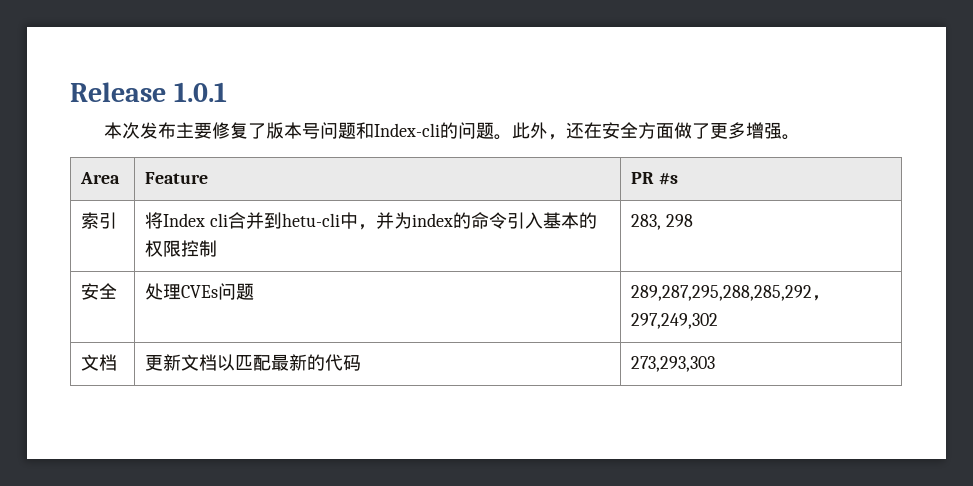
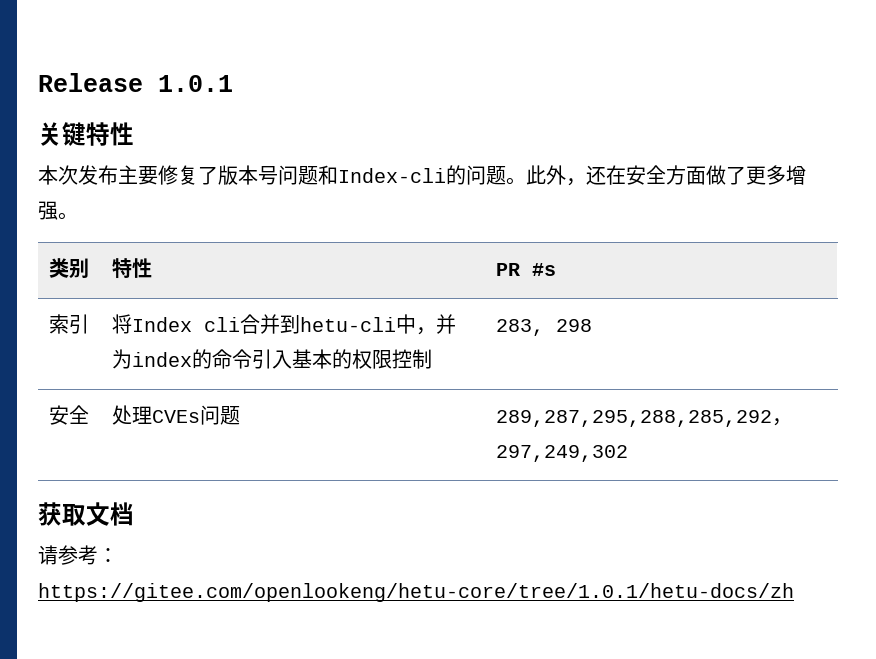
(227, 92) none -> [38,122,134,146] // 关键特性
[80,172,121,184] [145,172,209,184] Area | Feature -> [48,258,89,279] [111,258,152,279] 类别 | 特性
[81,354,118,371] [145,354,362,371] [631,356,716,372] // 文档 | 更新文档以匹配最新的代码 | 273,293,303 -> [38,502,134,526] [38,545,118,565] [38,583,794,602] // 获取文档 // 请参考：https://gitee.com/openlookeng/hetu-core/tree/1.0.1/hetu-docs/zh

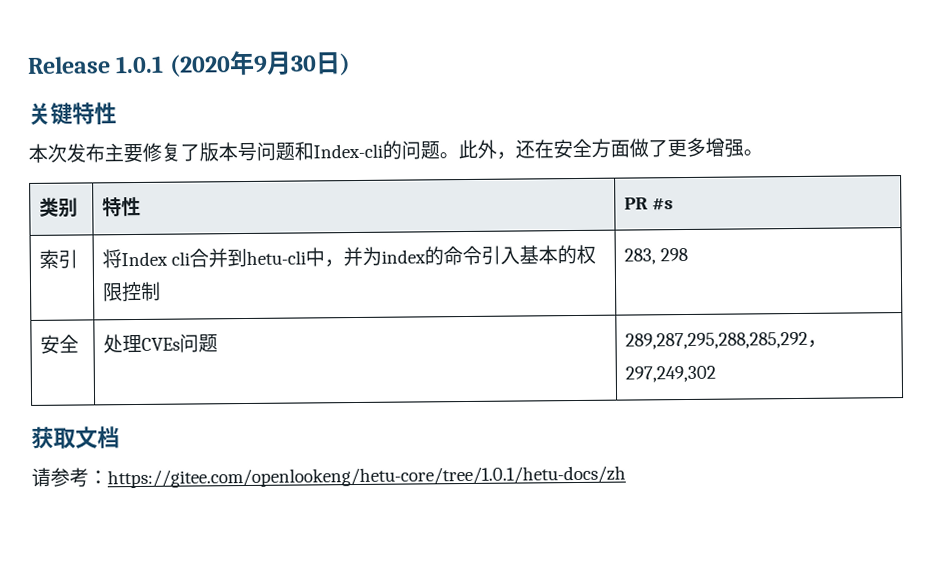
(233, 83) none -> [168,50,351,77] (2020年9月30日)

